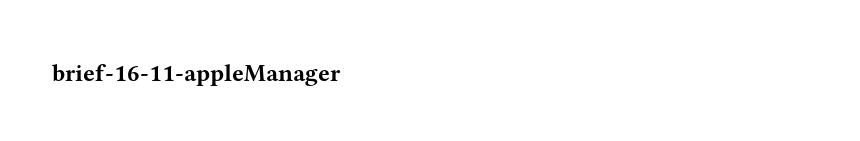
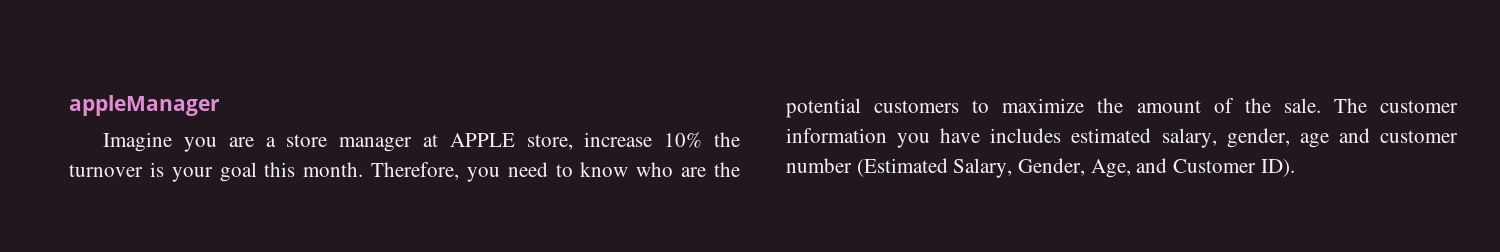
[52,64,341,86] brief-16-11-appleManager -> [69,95,220,116] [103,132,740,152] [69,162,740,182] [786,98,1458,118] [786,128,1458,148] [786,158,1295,178] appleManager // Imagine you are a store manager at APPLE store, increase 10% the turnover is your goal this month. Therefore, you need to know who are the potential customers to maximize the amount of the sale. The customer information you have includes estimated salary, gender, age and customer number (Estimated Salary, Gender, Age, and Customer ID).

